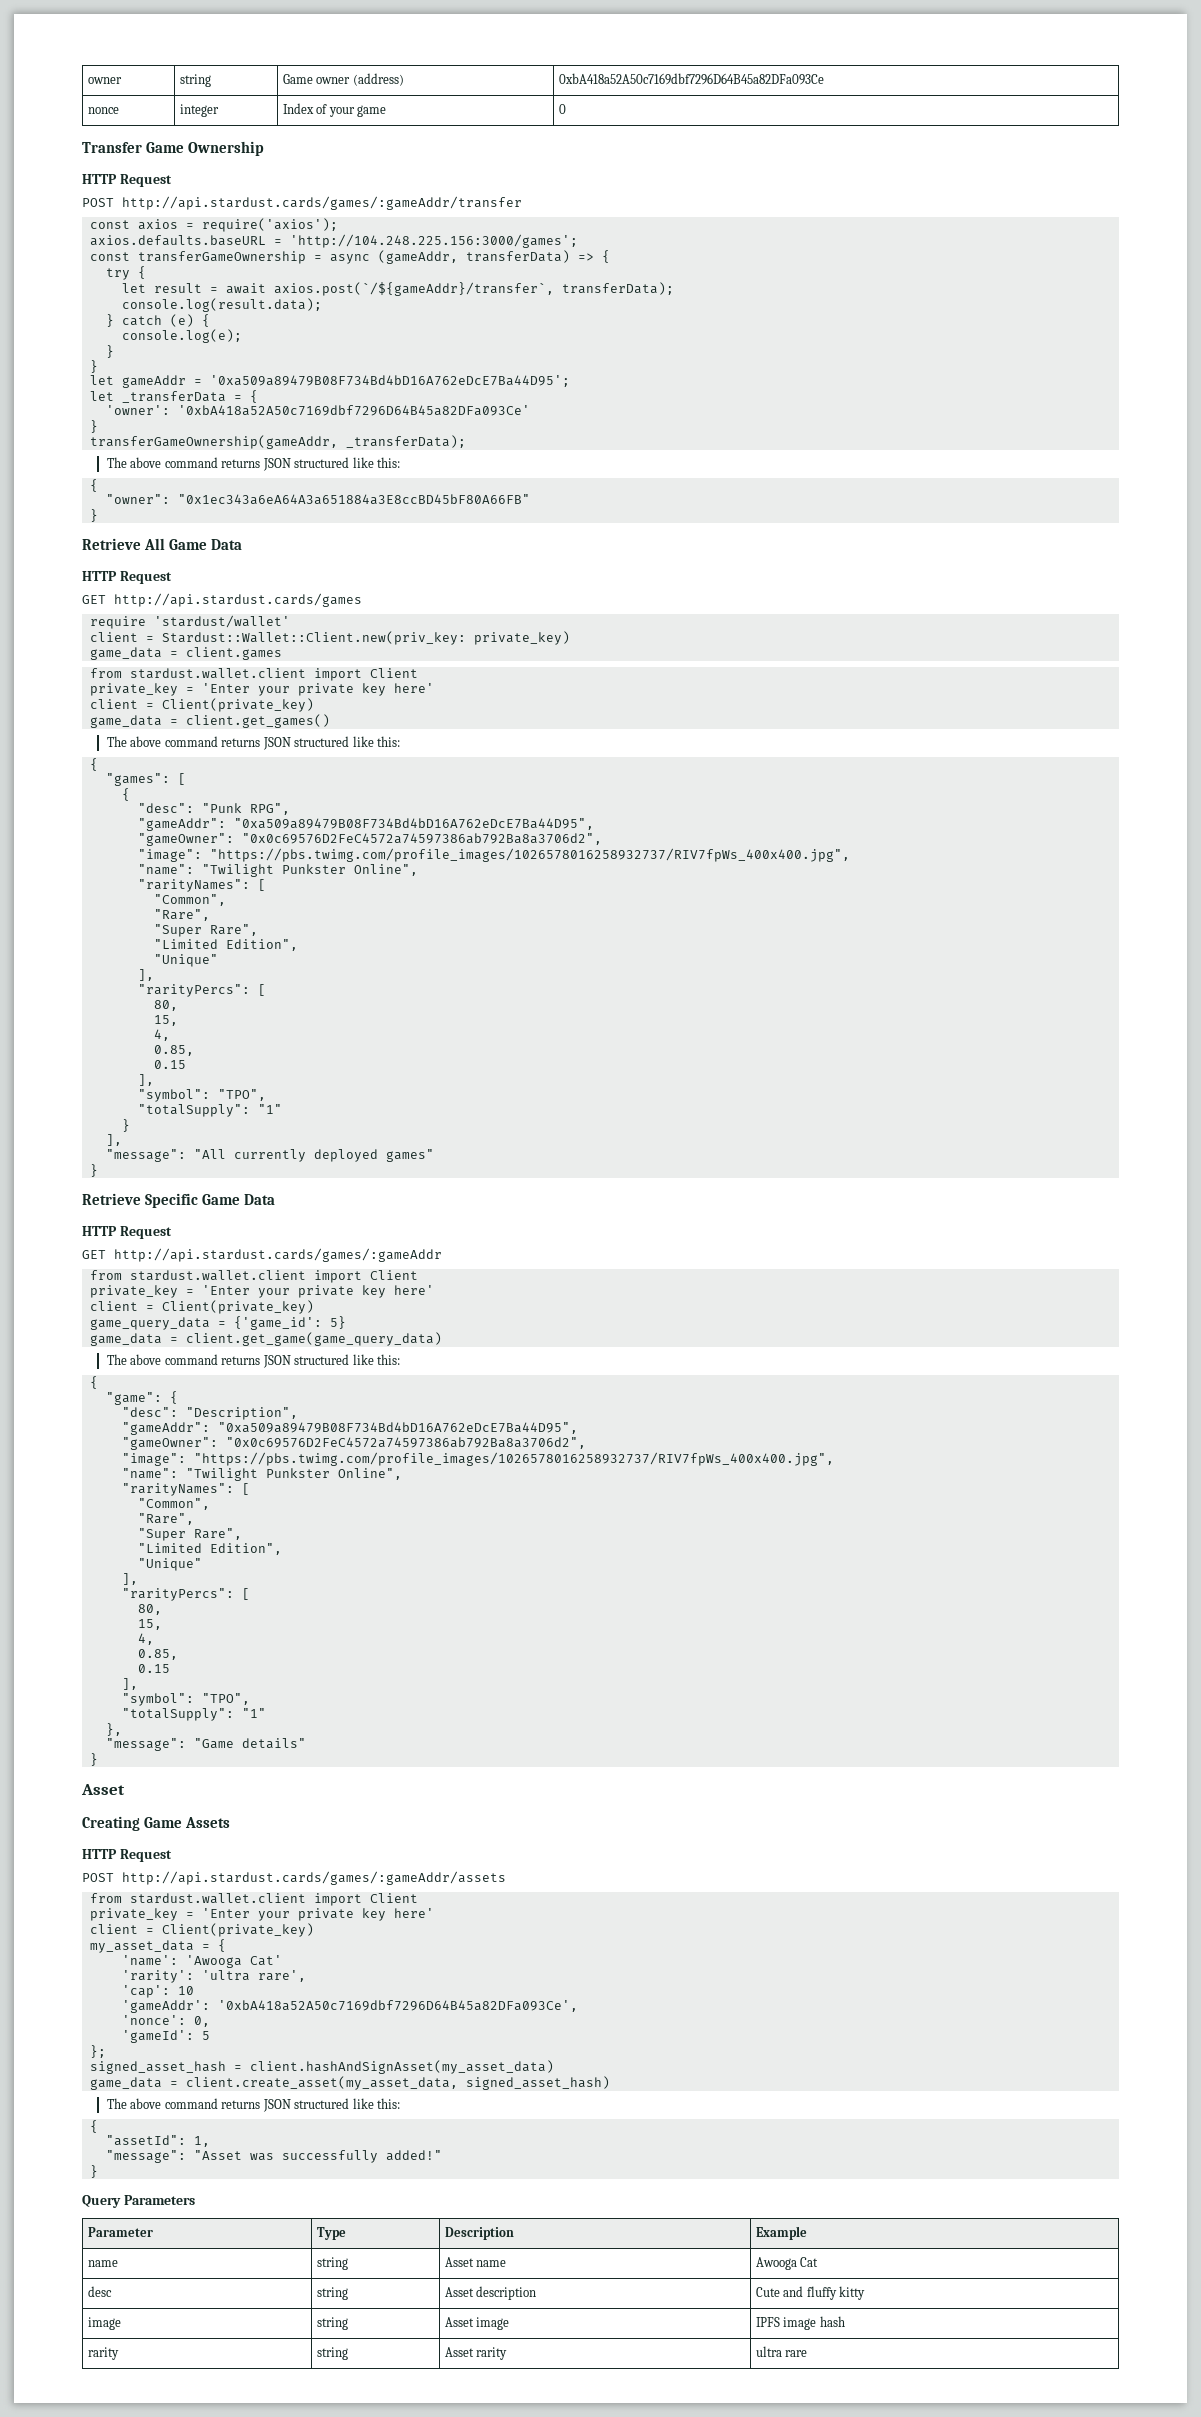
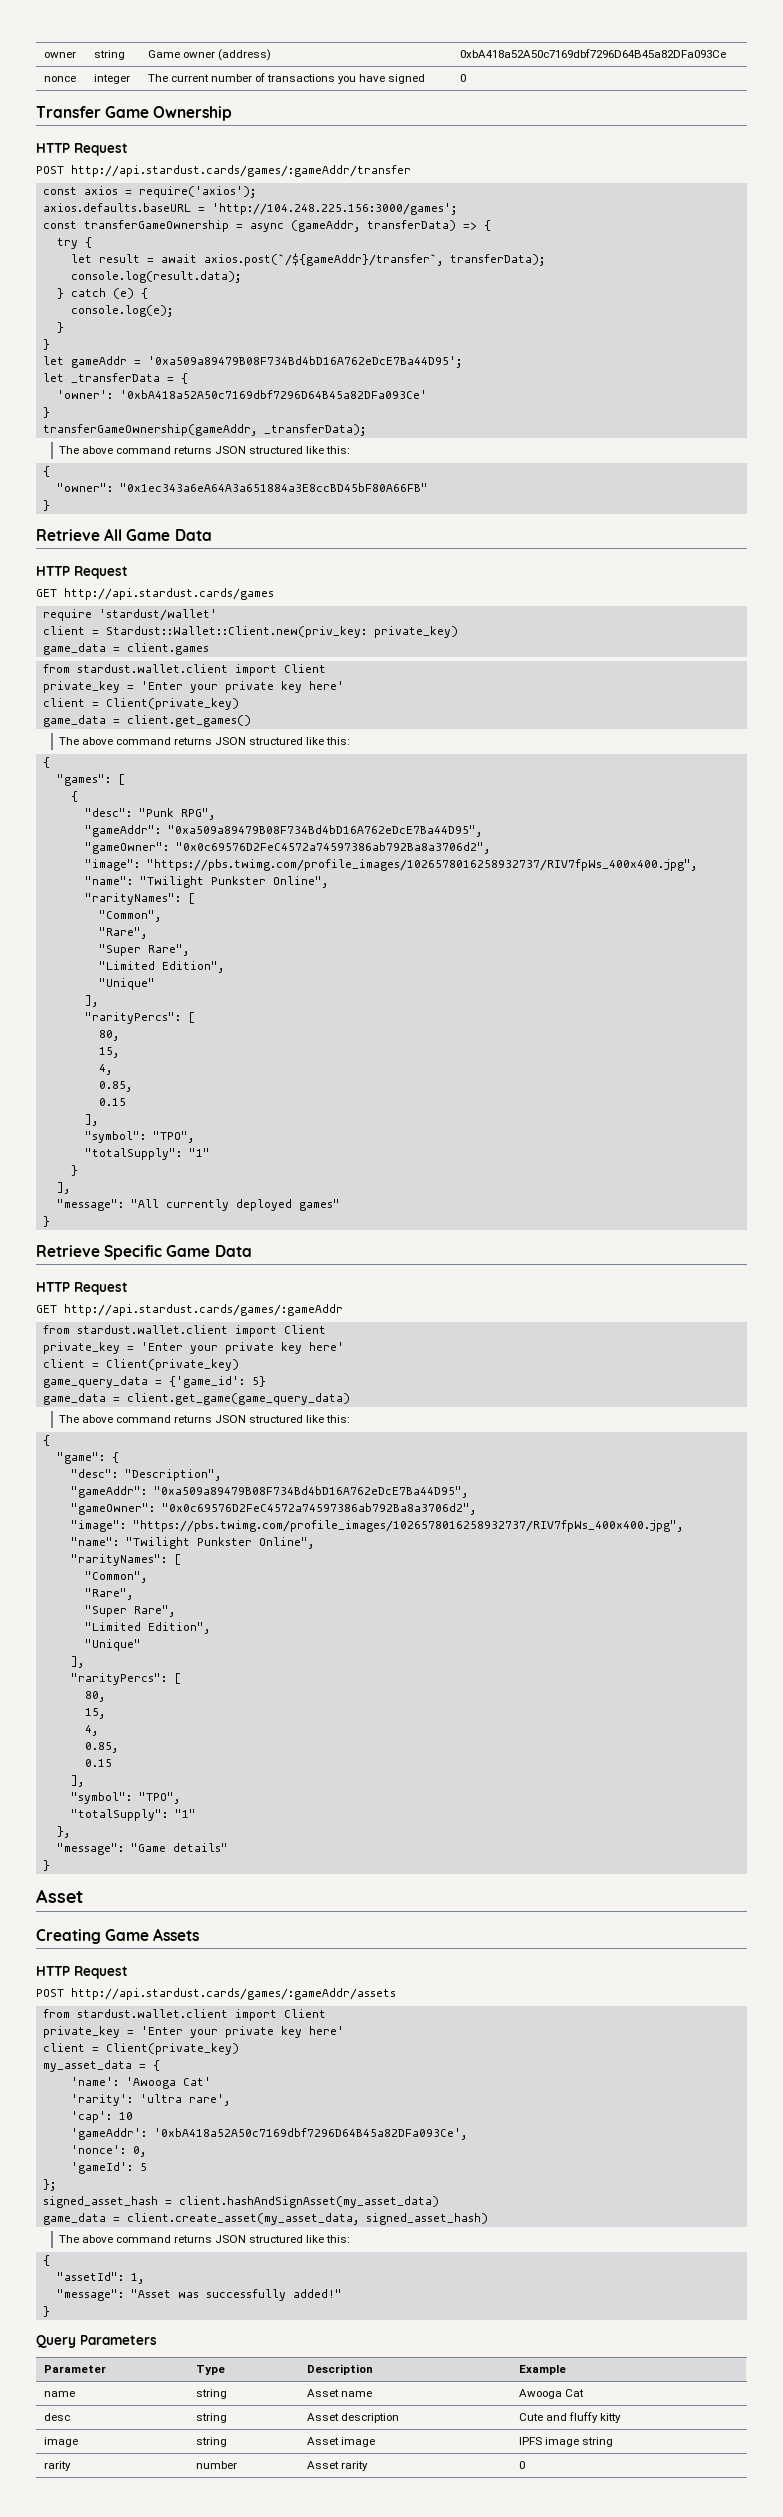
[282,103,387,117] Index of your game -> [147,73,426,84] The current number of transactions you have signed
[819,2316,845,2327] [87,2347,119,2360] [316,2347,348,2360] hash // rarity | string -> [581,2437,613,2447] [43,2461,71,2471] [195,2461,237,2469] string // rarity | number
[755,2346,808,2357] ultra rare -> [518,2461,525,2469] 0

